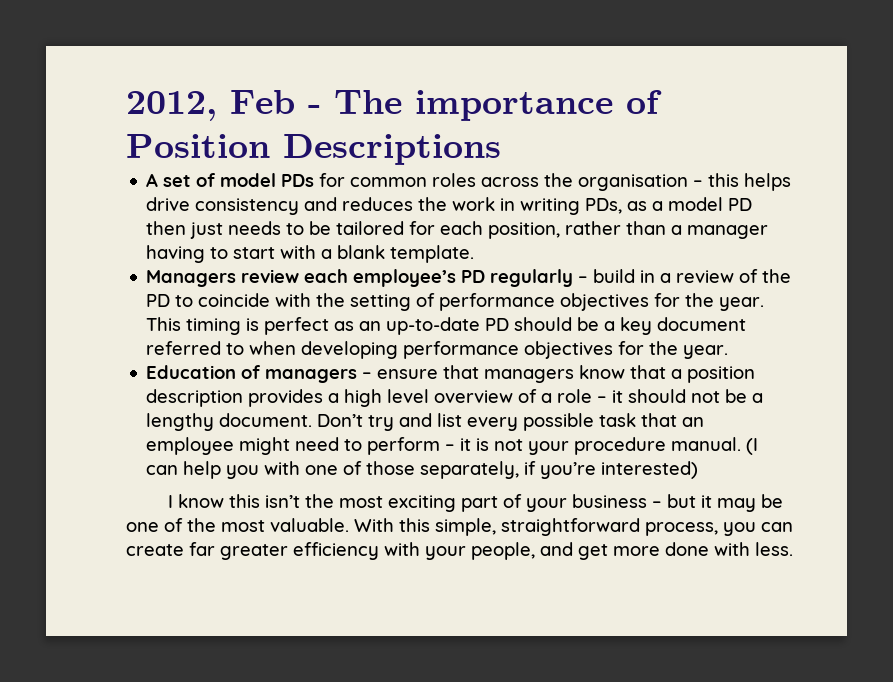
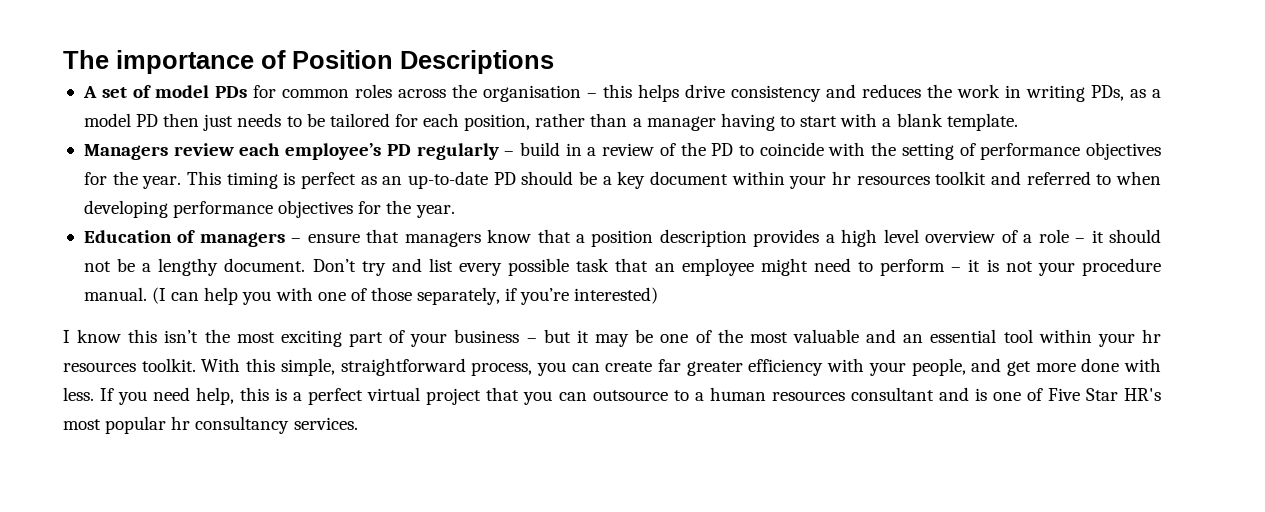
[126,90,321,121] 2012, Feb - -> (63, 59) none
(747, 324) none -> [731,171,1021,189] within your hr resources toolkit and
[270,518,349,532] valuable. -> [792,329,1161,347] [63,358,196,372] valuable and an essential tool within your hr resources toolkit.
(793, 549) none -> [100,387,1161,405] [63,416,358,434] If you need help, this is a perfect virtual project that you can outsource to a human resources consultant and is one of Five Star HR's most popular hr consultancy services.

